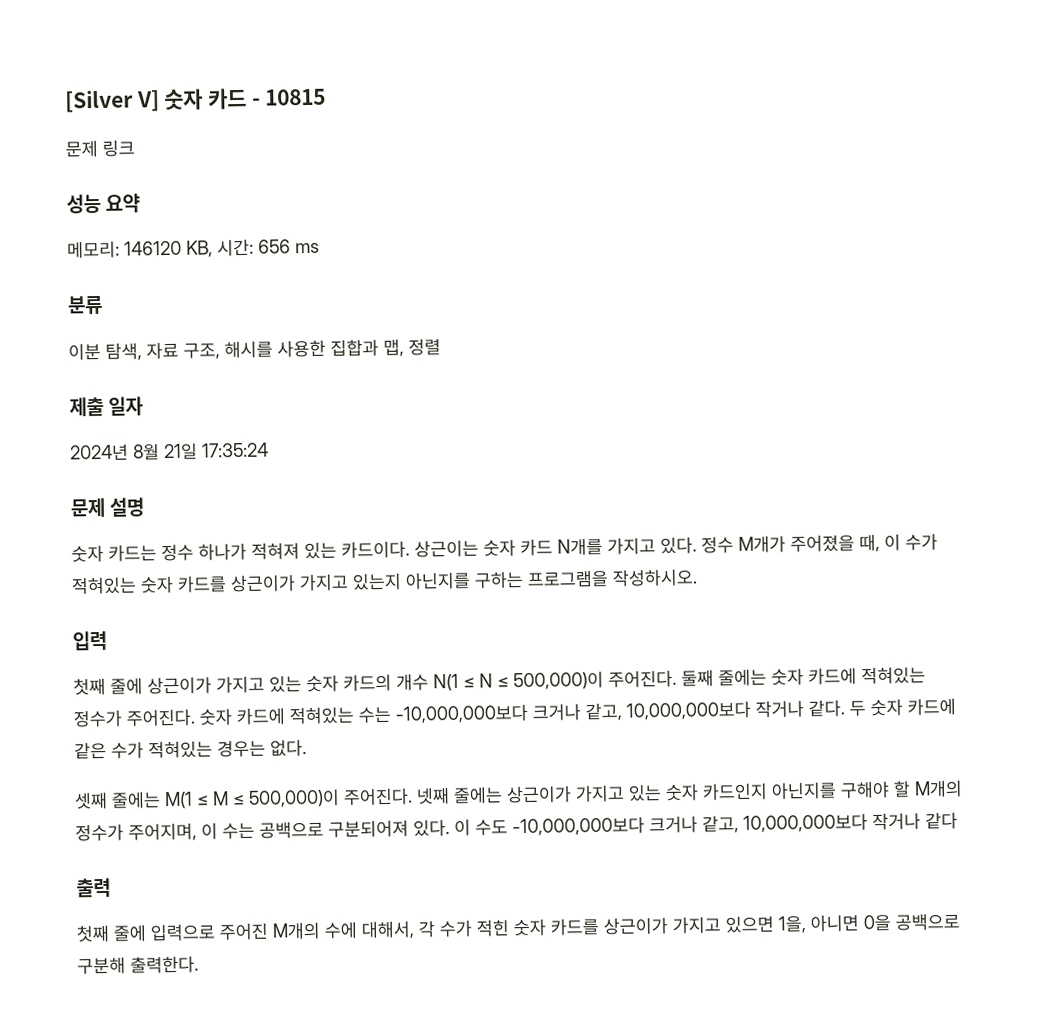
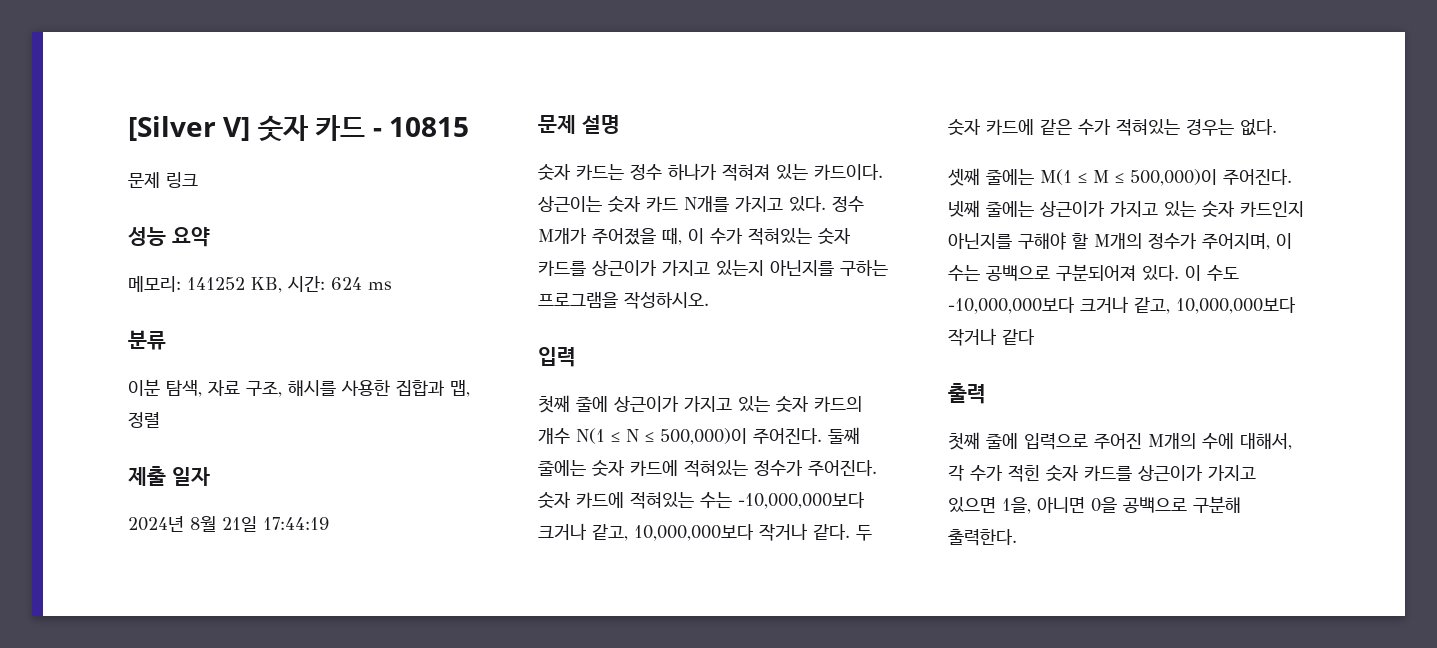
[124,240,182,256] 146120 -> [187,277,245,290] 141252
[258,239,291,254] 656 -> [331,277,362,290] 624
[202,442,269,458] 17:35:24 -> [263,517,329,530] 17:44:19

